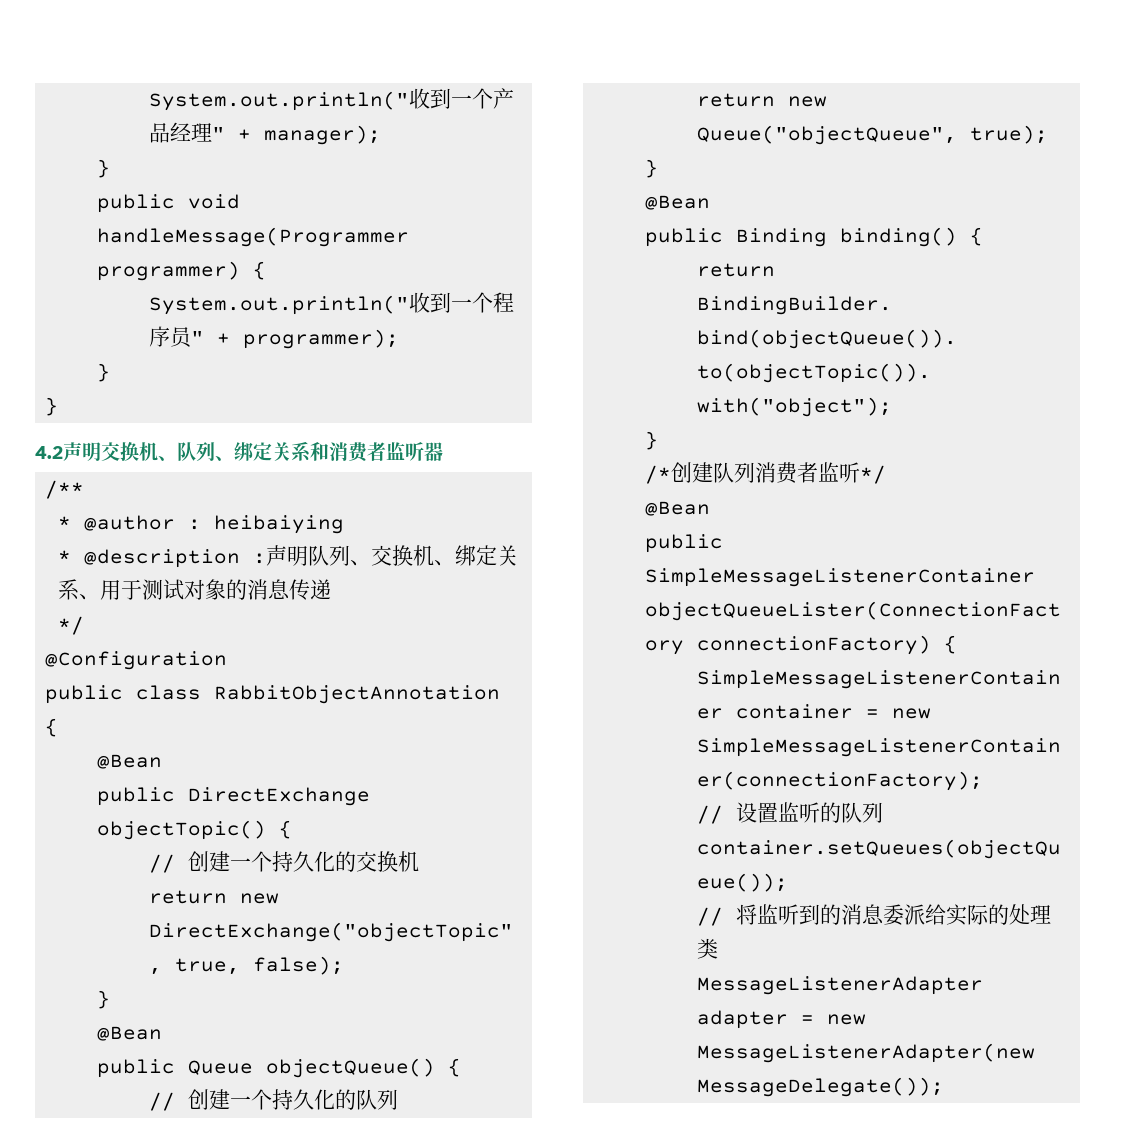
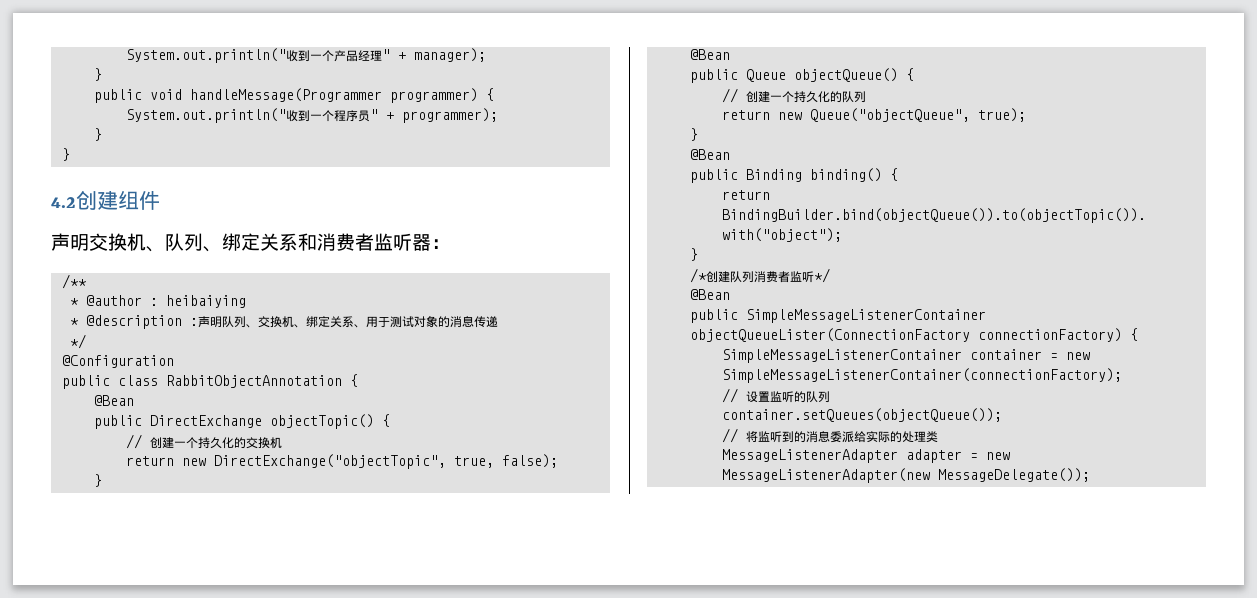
(63, 452) none -> [76,190,160,210] 创建组件 //
(443, 451) none -> [431,239,450,249] ：

